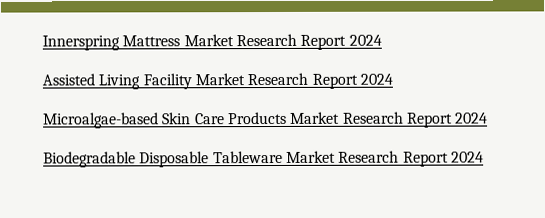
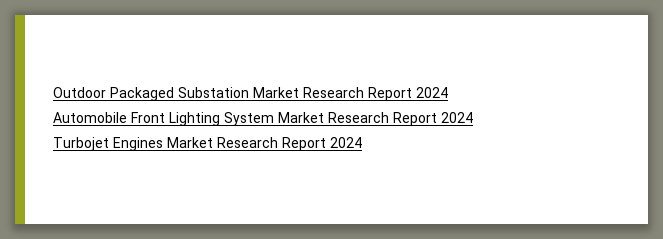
[42,33,382,51] [42,72,393,90] [43,111,489,129] [43,150,484,168] Innerspring Mattress Market Research Report 2024 // Assisted Living Facility Market Research Report 2024 // Microalgae-based Skin Care Products Market Research Report 2024 // Biodegradable Disposable Tableware Market Research Report 2024 -> [53,87,448,101] [53,112,473,126] [53,137,362,151] Outdoor Packaged Substation Market Research Report 2024 // Automobile Front Lighting System Market Research Report 2024 // Turbojet Engines Market Research Report 2024

